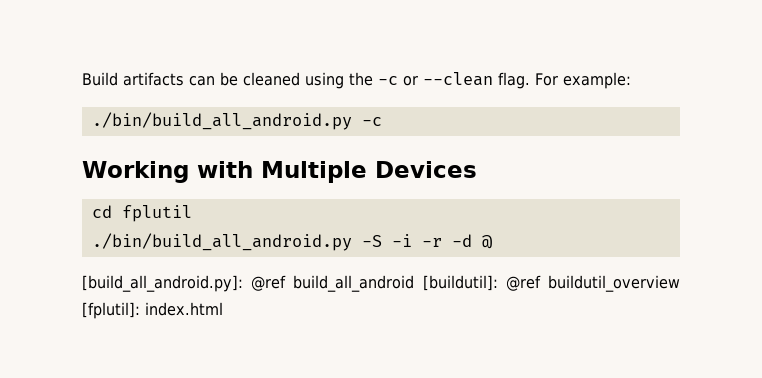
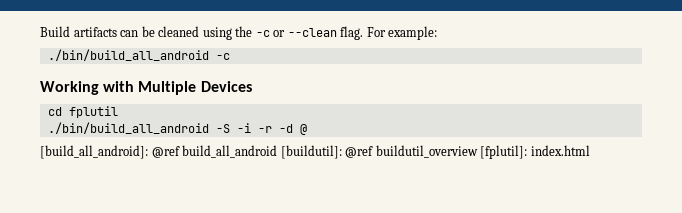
[91,112,352,130] ./bin/build_all_android.py -> [47,49,209,61] ./bin/build_all_android
[91,233,352,251] ./bin/build_all_android.py -> [47,122,209,134] ./bin/build_all_android
[82,275,243,292] [build_all_android.py]: -> [40,145,148,159] [build_all_android]:

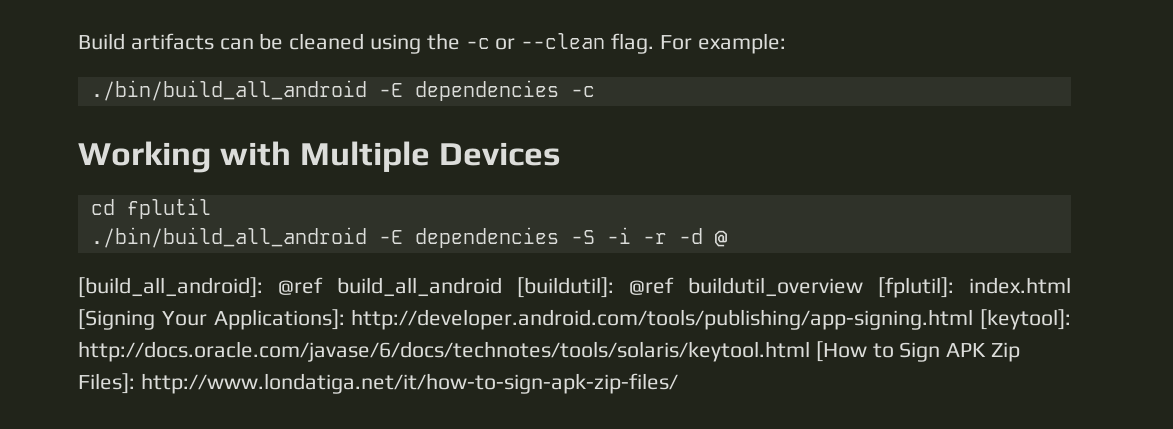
(209, 55) none -> [378,80,559,101] -E dependencies
(209, 128) none -> [378,227,559,248] -E dependencies
(590, 150) none -> [78,309,1071,330] [78,341,1021,362] [78,373,678,394] [Signing Your Applications]: http://developer.android.com/tools/publishing/app-signing.html [keytool]: http://docs.oracle.com/javase/6/docs/technotes/tools/solaris/keytool.html [How to Sign APK Zip Files]: http://www.londatiga.net/it/how-to-sign-apk-zip-files/

